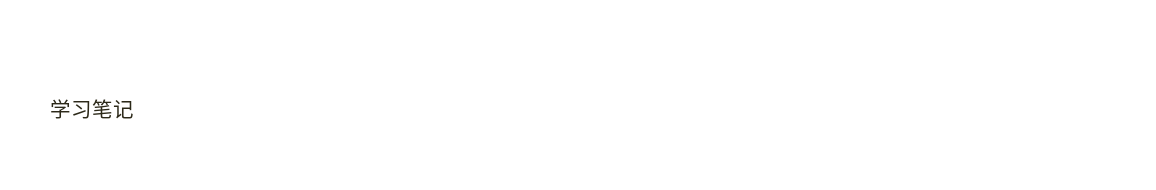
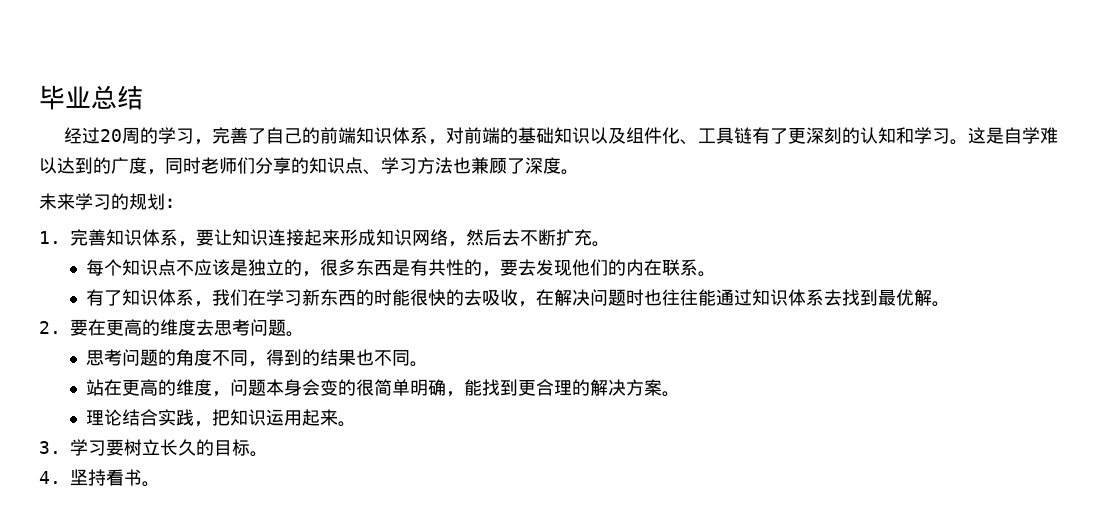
[50,99,134,119] 学习笔记 -> [39,85,143,110] [64,127,1059,145] [39,157,579,175] [39,193,183,210] [39,229,610,247] [86,259,717,277] [86,289,951,307] [39,319,304,337] [86,349,429,367] [86,379,681,397] [86,409,357,427] [39,439,268,457] [39,469,160,487] 毕业总结 // 经过20周的学习，完善了自己的前端知识体系，对前端的基础知识以及组件化、工具链有了更深刻的认知和学习。这是自学难以达到的广度，同时老师们分享的知识点、学习方法也兼顾了深度。 // 未来学习的规划： // 1.完善知识体系，要让知识连接起来形成知识网络，然后去不断扩充。 // 每个知识点不应该是独立的，很多东西是有共性的，要去发现他们的内在联系。 // 有了知识体系，我们在学习新东西的时能很快的去吸收，在解决问题时也往往能通过知识体系去找到最优解。 // 2.要在更高的维度去思考问题。 // 思考问题的角度不同，得到的结果也不同。 // 站在更高的维度，问题本身会变的很简单明确，能找到更合理的解决方案。 // 理论结合实践，把知识运用起来。 // 3.学习要树立长久的目标。 // 4.坚持看书。

